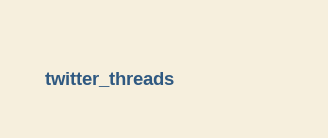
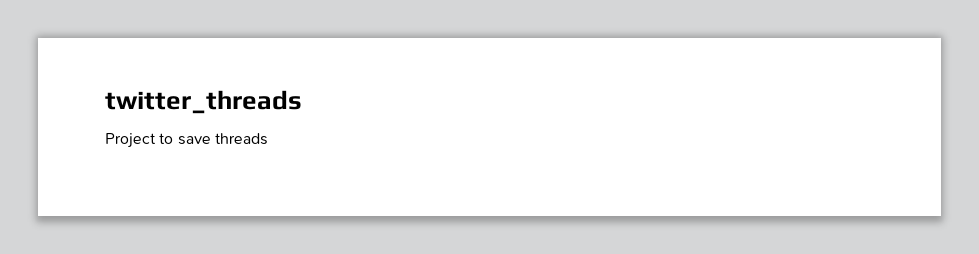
(174, 79) none -> [105,133,268,148] // Project to save threads

